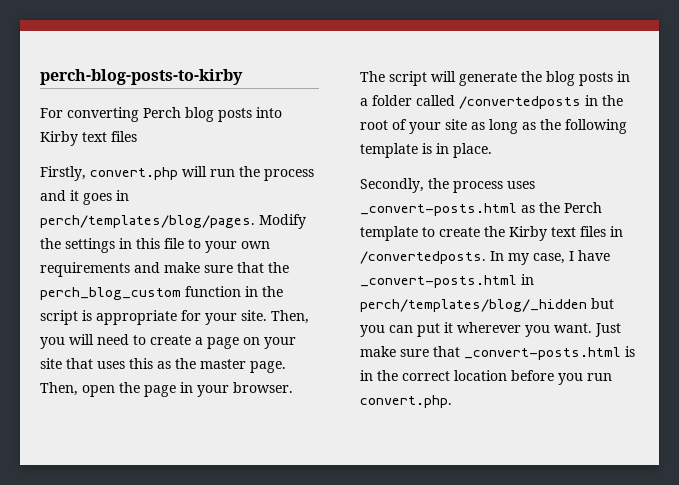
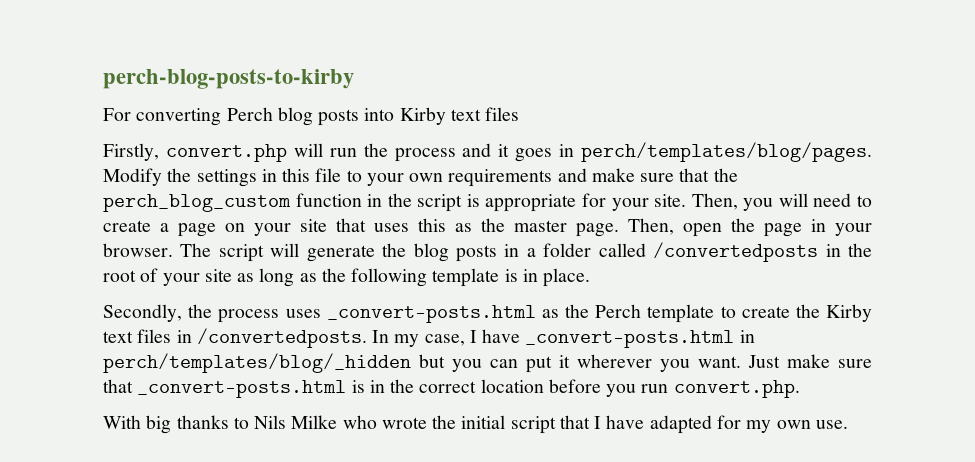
(452, 401) none -> [103,415,848,434] // With big thanks to Nils Milke who wrote the initial script that I have adapted for my own use.

